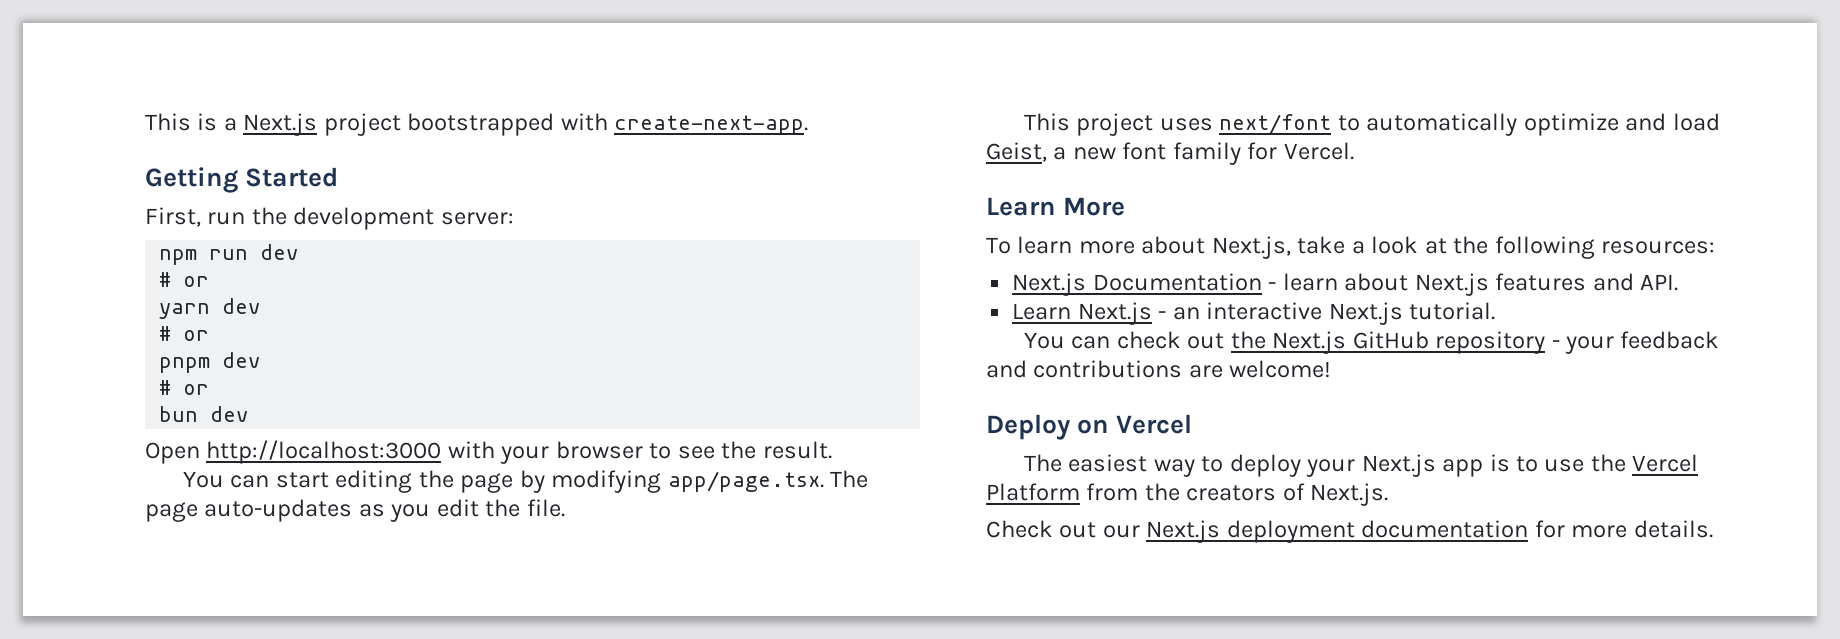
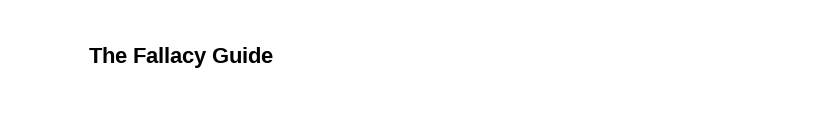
[145,113,809,136] [145,167,339,193] [145,207,514,230] [159,244,299,265] [159,272,210,287] [159,298,261,319] [159,326,210,341] [159,352,261,373] [159,380,210,395] [159,406,249,422] [145,440,832,464] [182,470,868,493] [145,499,565,522] [1023,113,1720,136] [986,142,1354,165] [986,197,1126,216] [986,236,1716,259] [1012,273,1679,296] [1012,302,1496,325] [1023,331,1720,354] [986,360,1332,378] [986,414,1193,440] [1023,454,1699,477] [986,483,1389,506] [986,520,1713,543] This is a Next.js project bootstrapped with create-next-app. // Getting Started // First, run the development server: // npm run dev // # or // yarn dev // # or // pnpm dev // # or // bun dev // Open http://localhost:3000 with your browser to see the result. // You can start editing the page by modifying app/page.tsx. The page auto-updates as you edit the file. // This project uses next/font to automatically optimize and load Geist, a new font family for Vercel. // Learn More // To learn more about Next.js, take a look at the following resources: // Next.js Documentation - learn about Next.js features and API. // Learn Next.js - an interactive Next.js tutorial. // You can check out the Next.js GitHub repository - your feedback and contributions are welcome! // Deploy on Vercel // The easiest way to deploy your Next.js app is to use the Vercel Platform from the creators of Next.js. // Check out our Next.js deployment documentation for more details. -> [89,47,273,68] The Fallacy Guide

